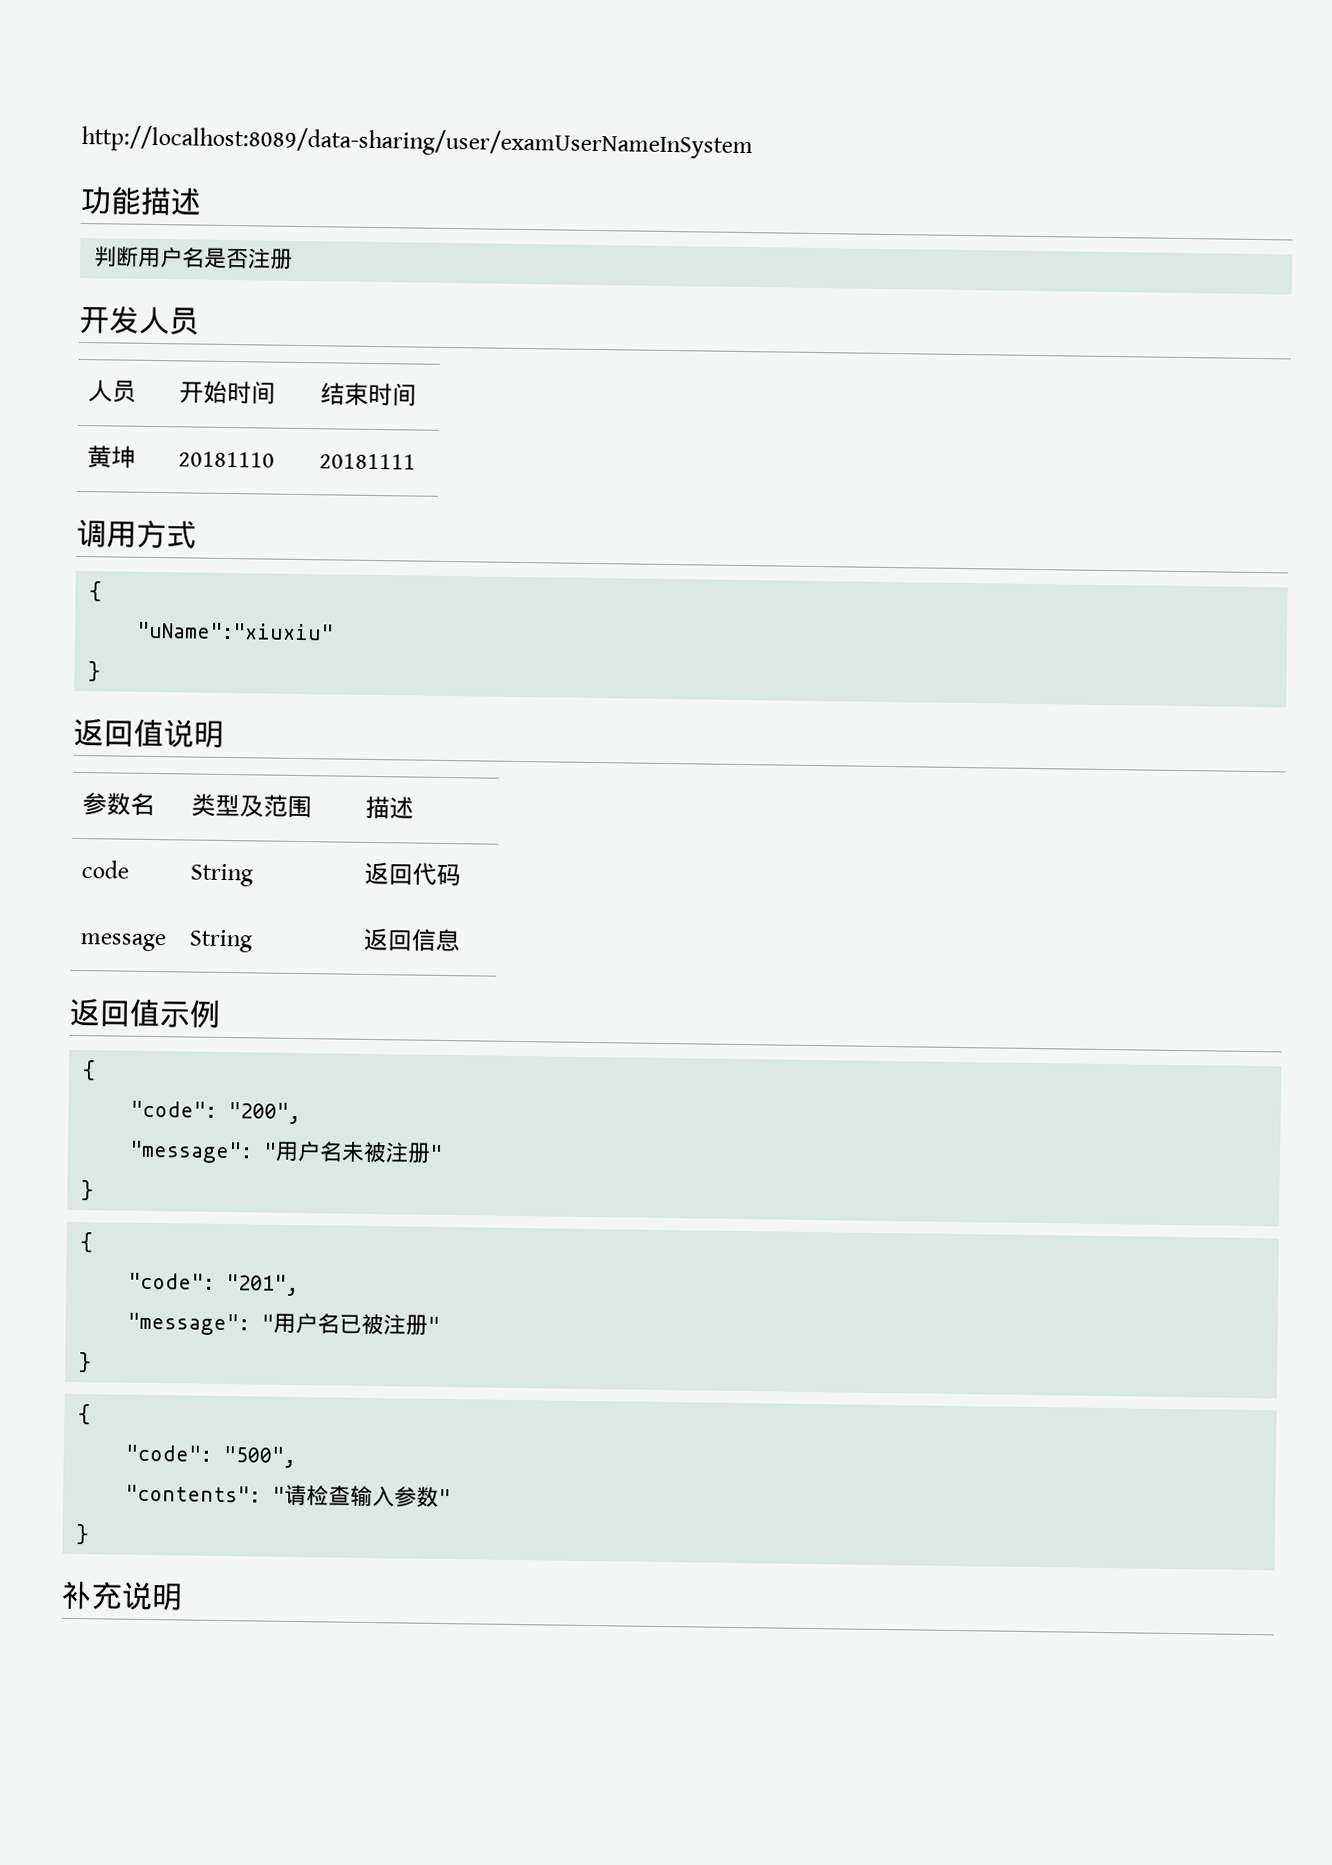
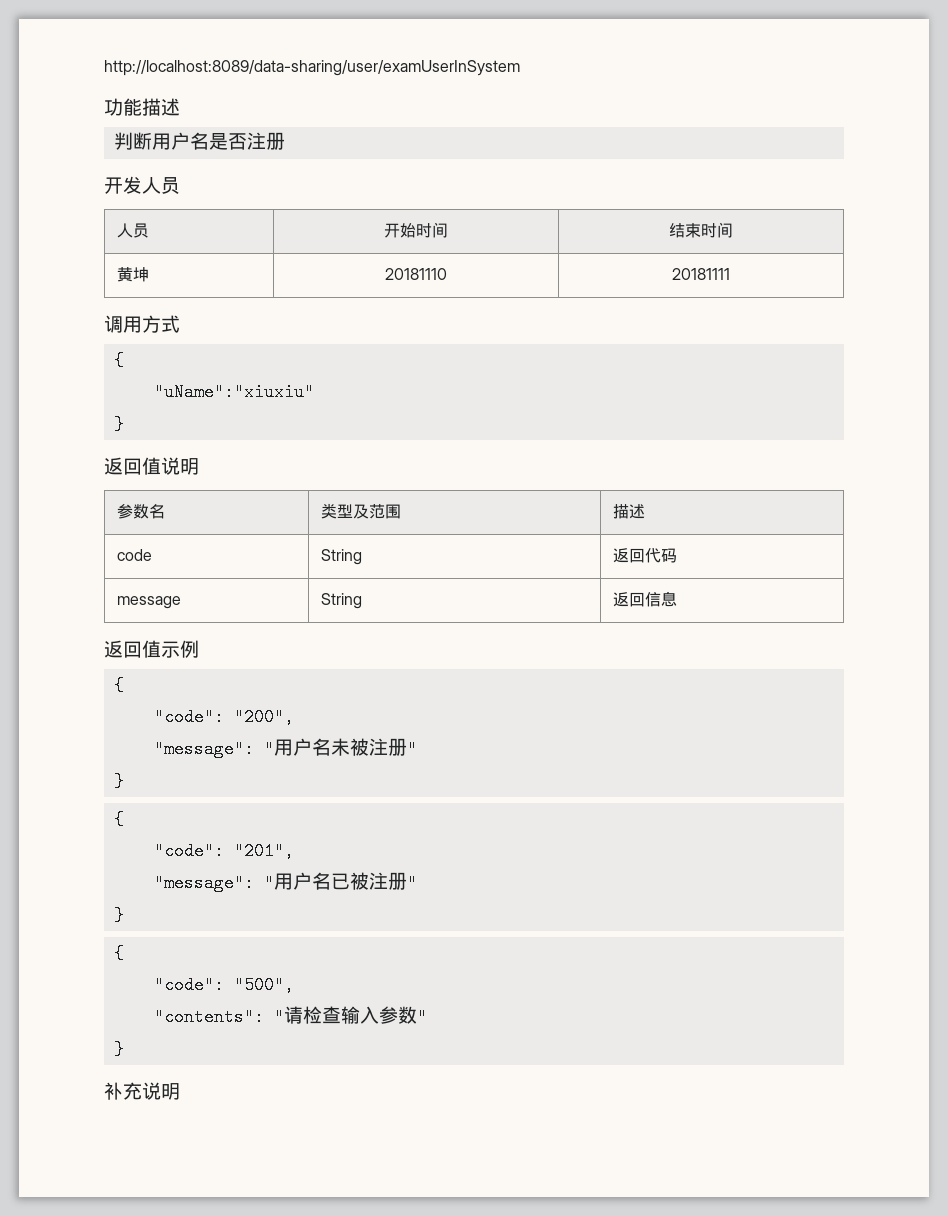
[81,124,753,160] http://localhost:8089/data-sharing/user/examUserNameInSystem -> [104,60,520,76] http://localhost:8089/data-sharing/user/examUserInSystem

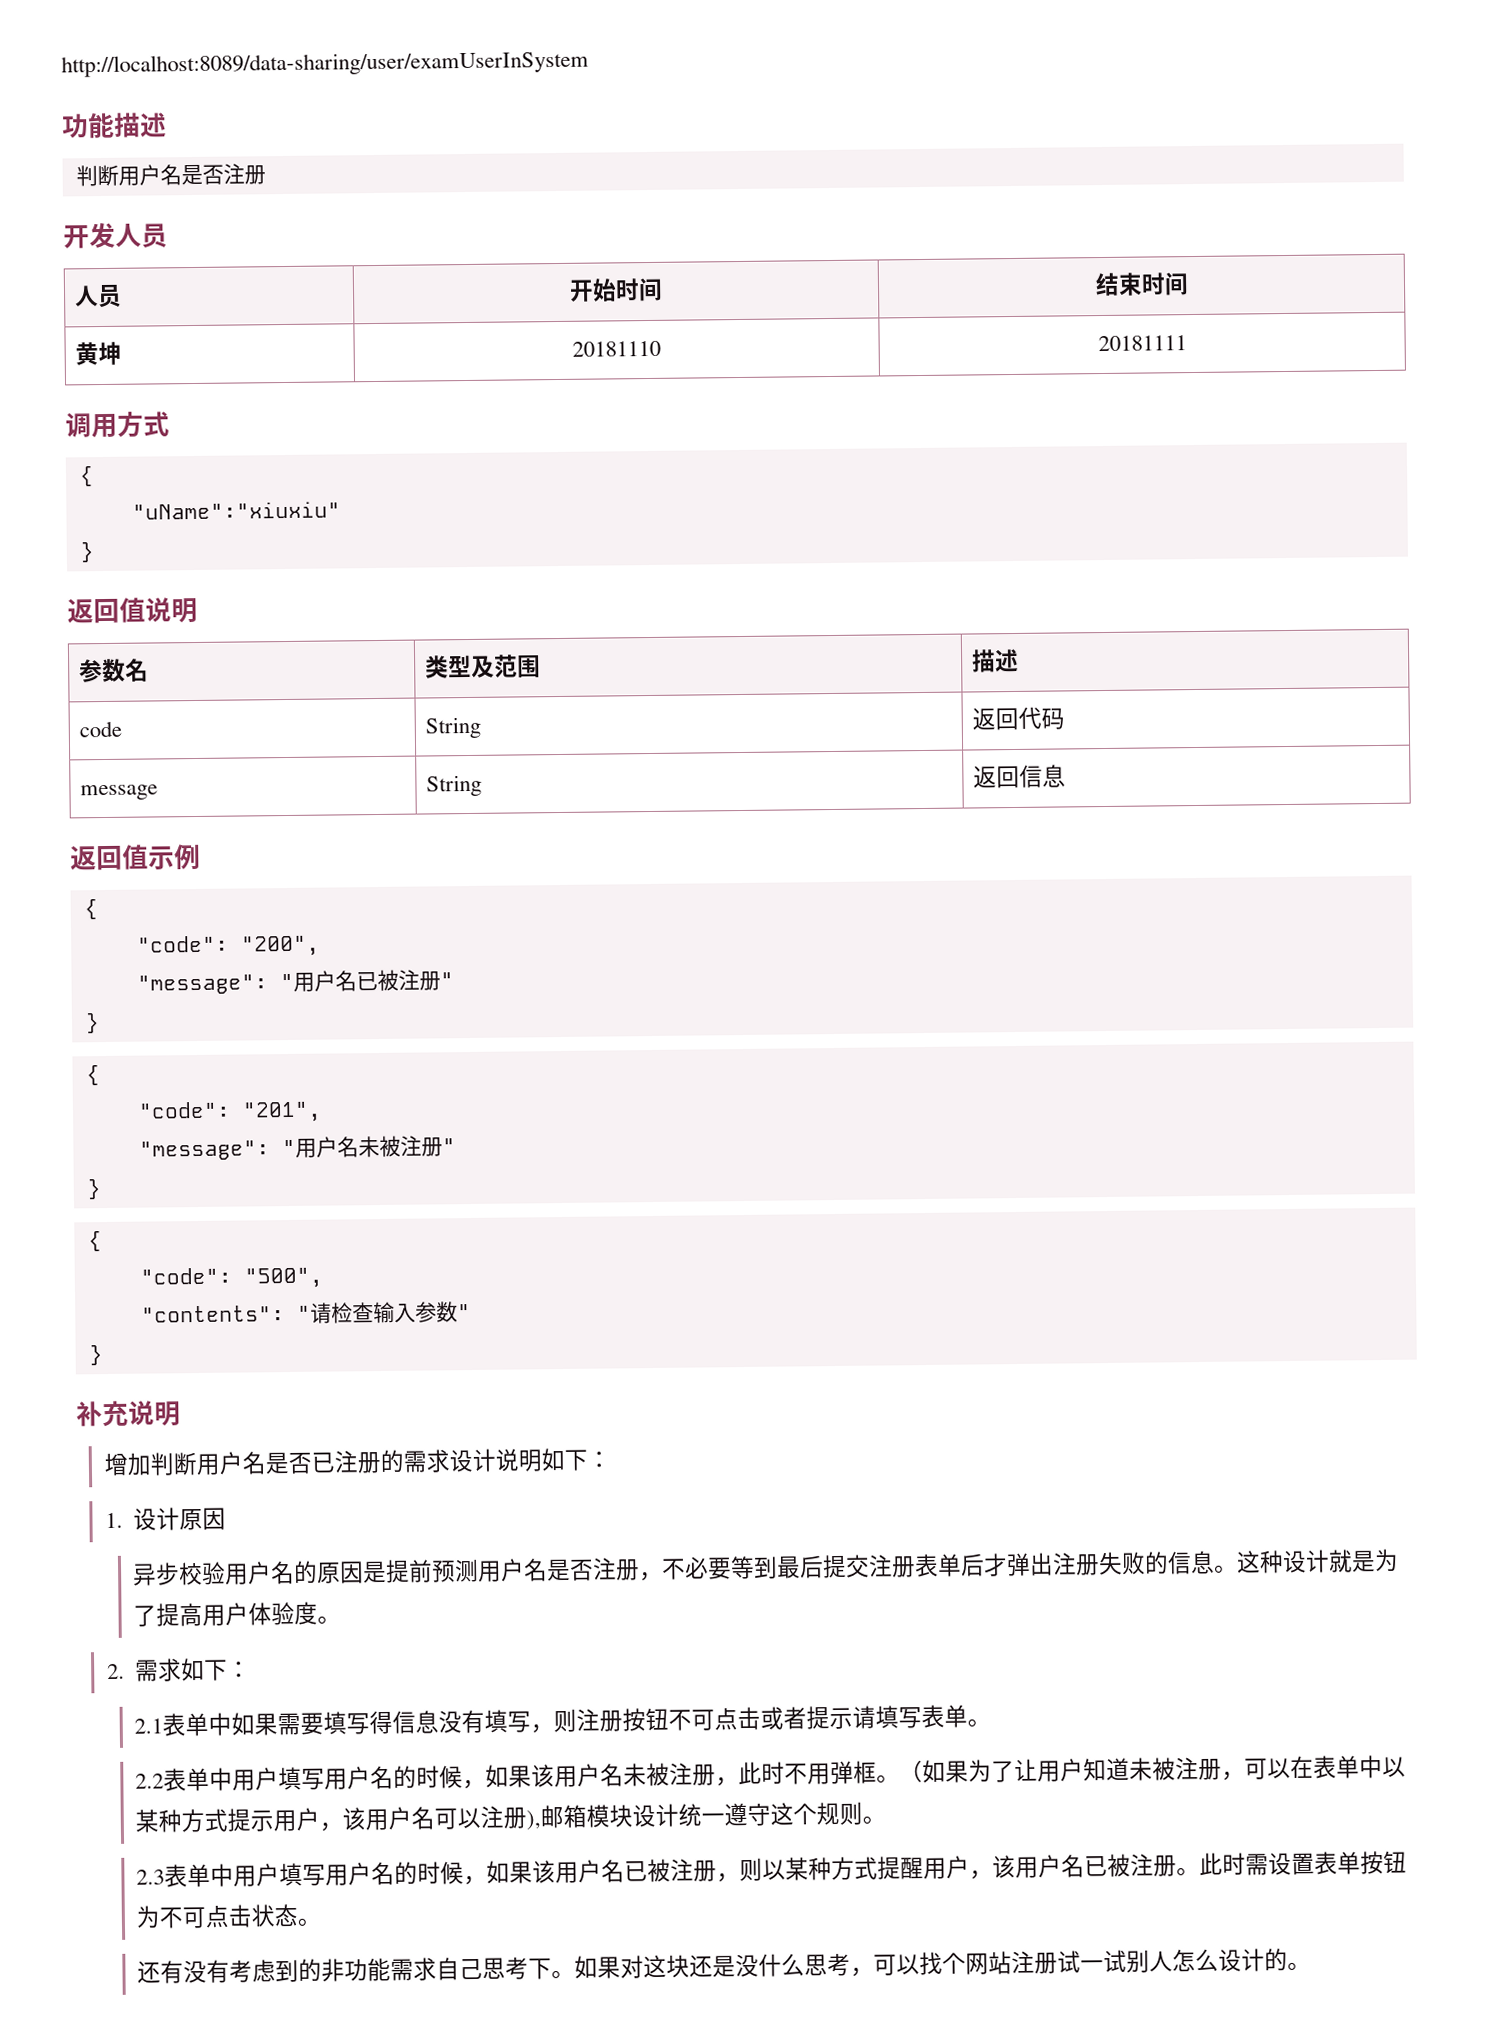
[330,738,350,756] 未 -> [355,972,378,991] 已
[330,873,350,890] 已 -> [357,1136,380,1158] 未
(180, 1091) none -> [103,1447,611,1477] [104,1507,226,1531] [132,1548,1400,1586] [133,1601,342,1627] [106,1657,251,1682] [134,1704,992,1737] [135,1755,1407,1792] [135,1801,887,1833] [136,1850,1408,1888] [136,1903,322,1929] [137,1948,1312,1984] // 增加判断用户名是否已注册的需求设计说明如下： // 1.设计原因 // 异步校验用户名的原因是提前预测用户名是否注册，不必要等到最后提交注册表单后才弹出注册失败的信息。这种设计就是为了提高用户体验度。 // 2.需求如下： // 2.1表单中如果需要填写得信息没有填写，则注册按钮不可点击或者提示请填写表单。 // 2.2表单中用户填写用户名的时候，如果该用户名未被注册，此时不用弹框。（如果为了让用户知道未被注册，可以在表单中以某种方式提示用户，该用户名可以注册),邮箱模块设计统一遵守这个规则。 // 2.3表单中用户填写用户名的时候，如果该用户名已被注册，则以某种方式提醒用户，该用户名已被注册。此时需设置表单按钮为不可点击状态。 // 还有没有考虑到的非功能需求自己思考下。如果对这块还是没什么思考，可以找个网站注册试一试别人怎么设计的。

